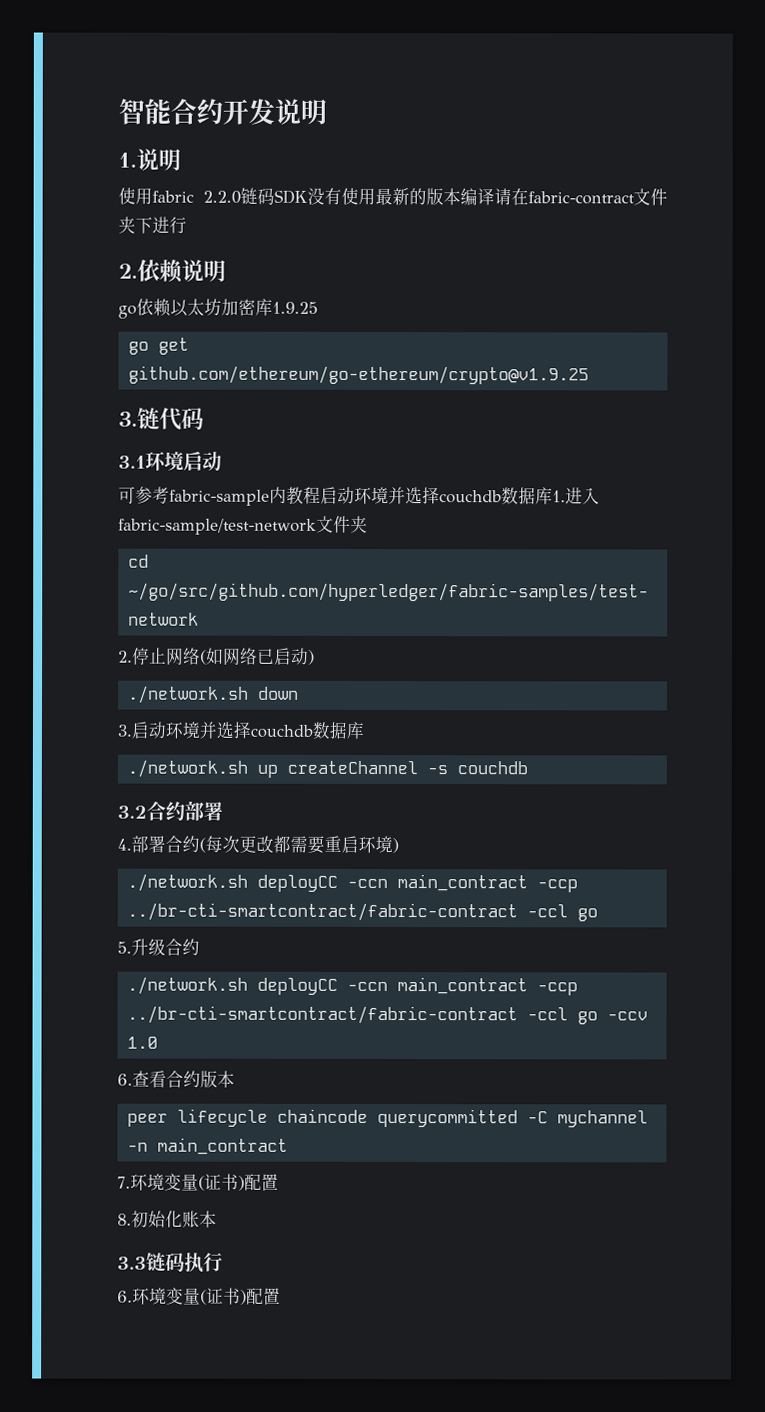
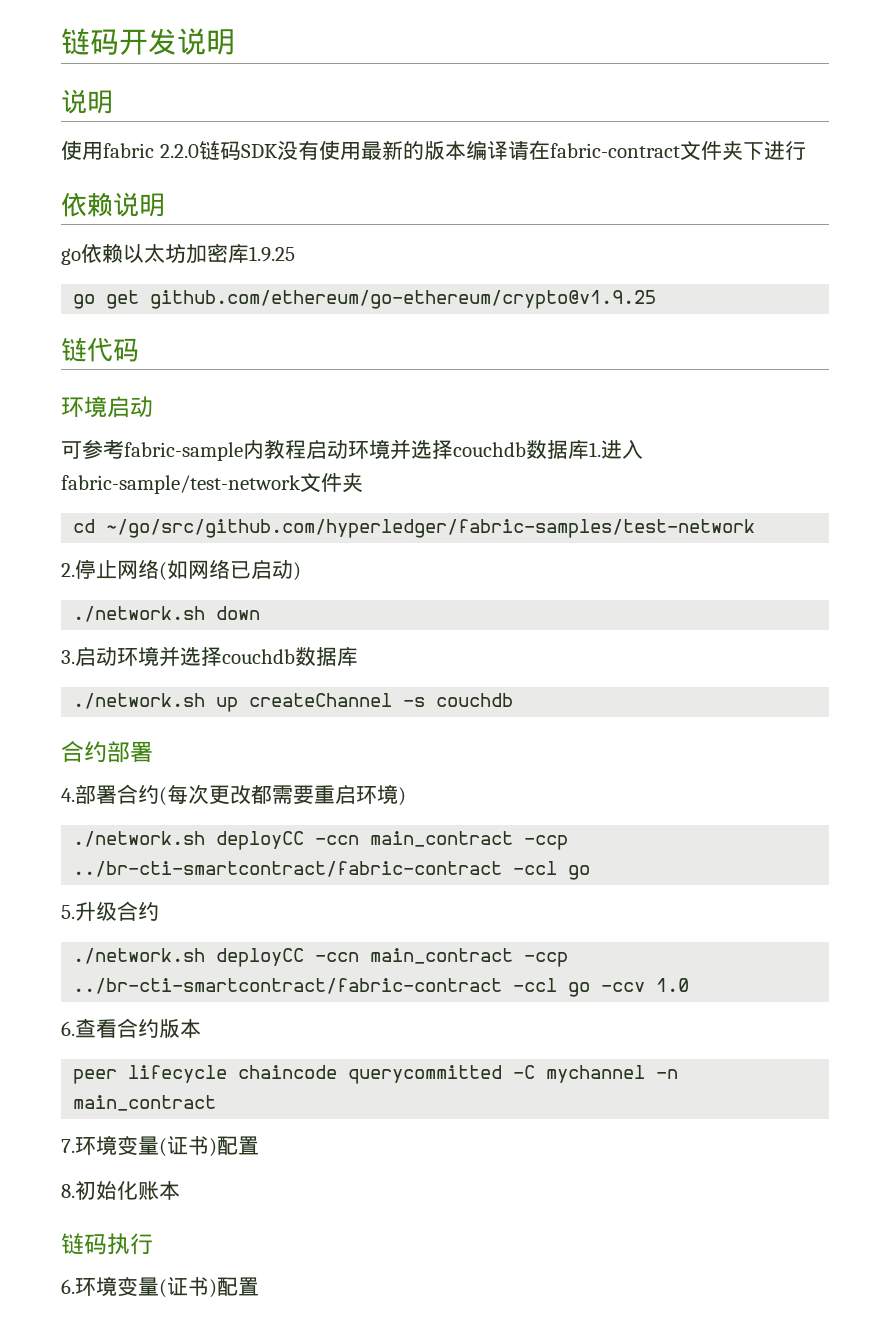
[118,98,223,125] 智能合约 -> [61,28,119,55] 链码
[118,152,137,168] 1. -> (235, 42) none
[118,263,138,279] 2. -> (806, 150) none
[118,411,138,427] 3. -> (657, 299) none
[118,455,146,469] 3.1 -> (139, 350) none
[117,805,147,819] 3.2 -> (514, 700) none
[117,1256,147,1270] 3.3 -> (180, 1190) none

